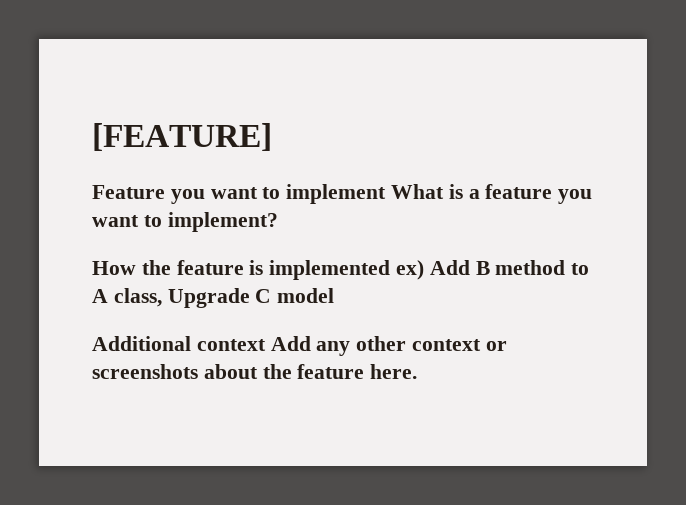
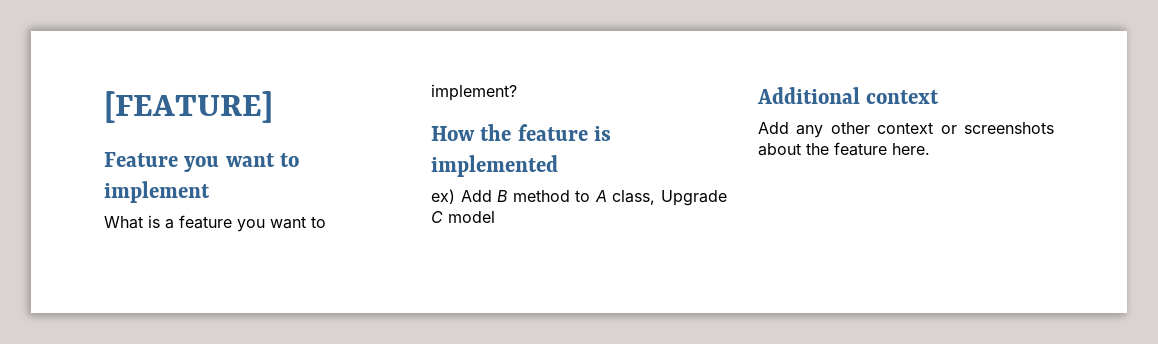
(387, 194) none -> (210, 192) //
(391, 270) none -> (558, 166) //
(266, 345) none -> (940, 97) //

